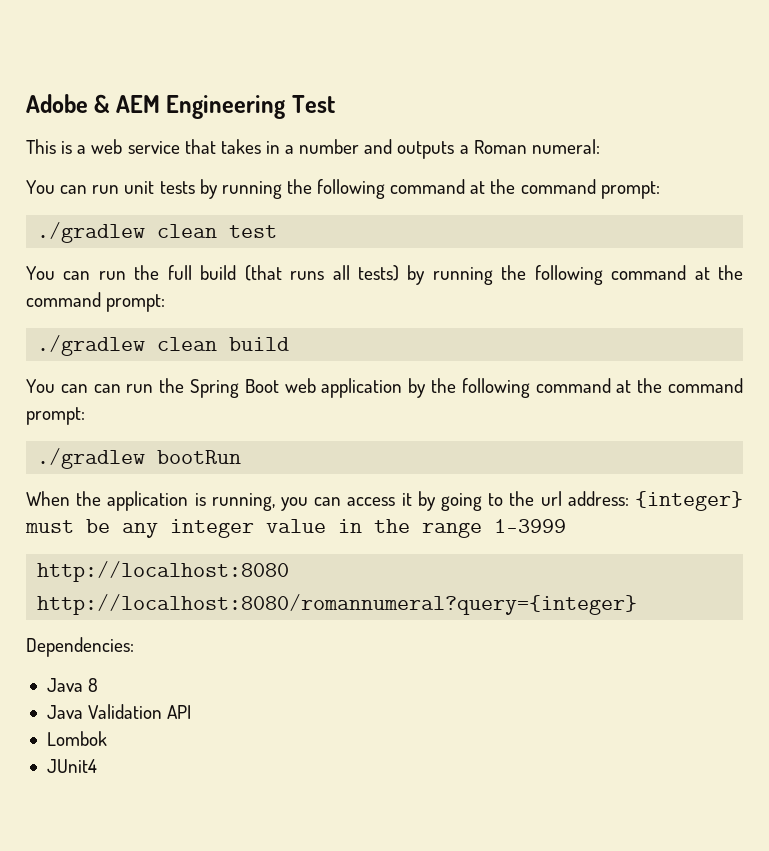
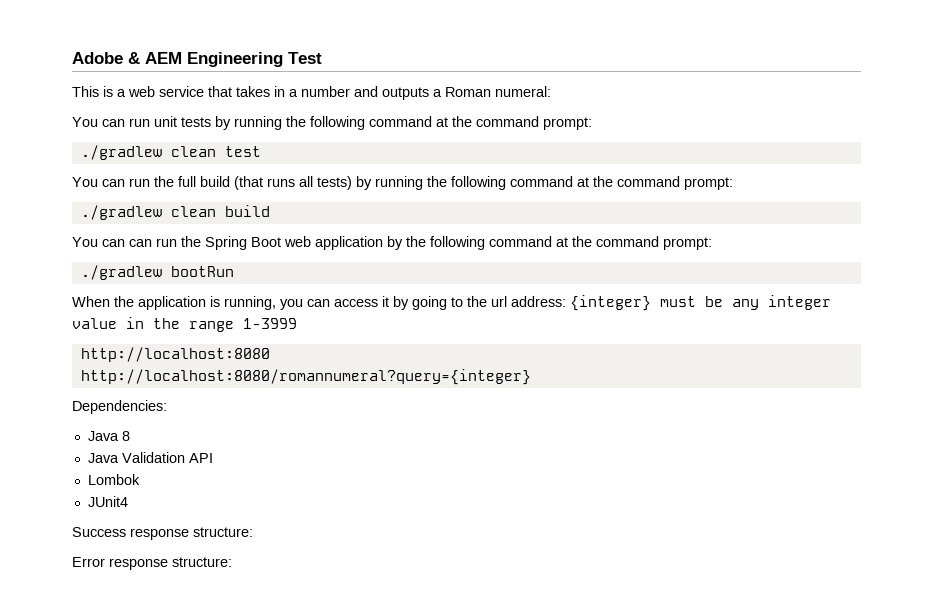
(97, 766) none -> [72,527,253,540] [72,557,232,570] // Success response structure: // Error response structure:

